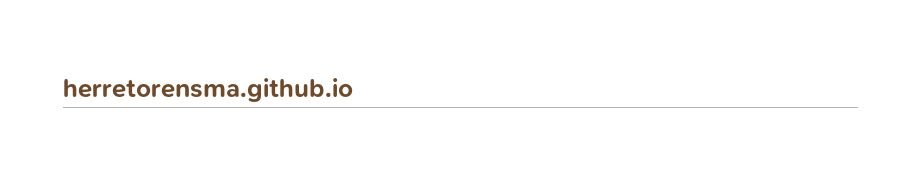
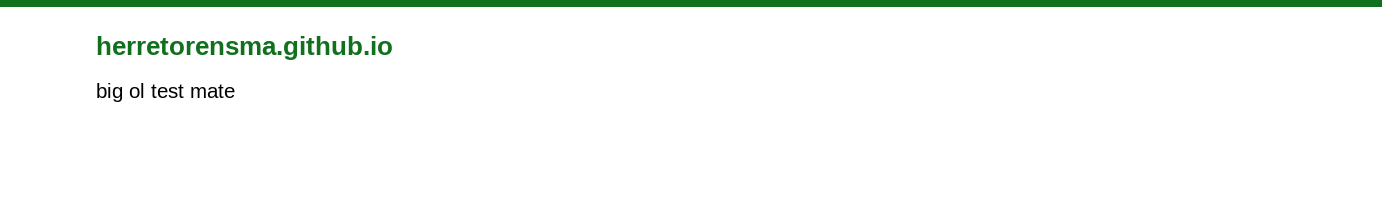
(353, 90) none -> [96,83,235,102] // big ol test mate

